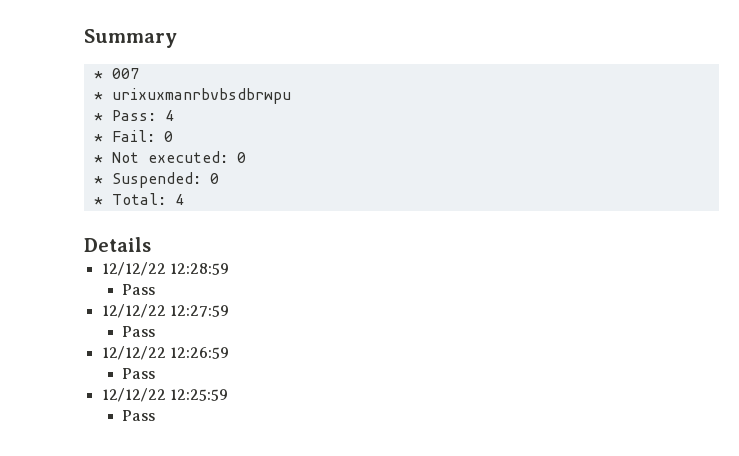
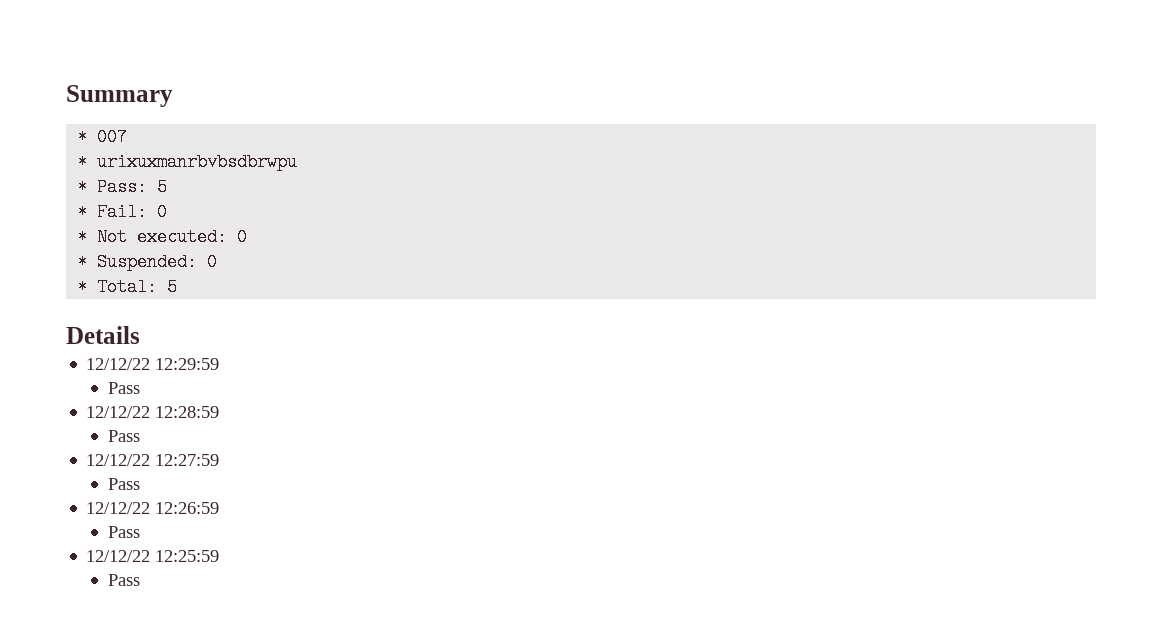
[164,110,174,121] 4 -> [157,178,168,196] 5
[174,194,184,205] 4 -> [167,278,178,296] 5
(151, 244) none -> [86,358,220,370] [108,382,141,394] // 12/12/22 12:29:59 // Pass

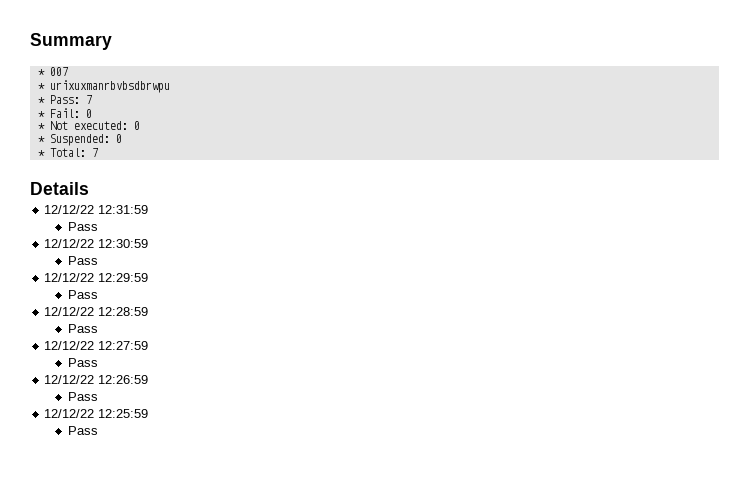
[157,178,168,196] 5 -> [85,95,92,104] 7
[167,278,178,296] 5 -> [91,148,98,157] 7
(140, 335) none -> [44,205,149,214] [67,222,98,231] [44,239,149,248] [67,256,98,265] // 12/12/22 12:31:59 // Pass // 12/12/22 12:30:59 // Pass

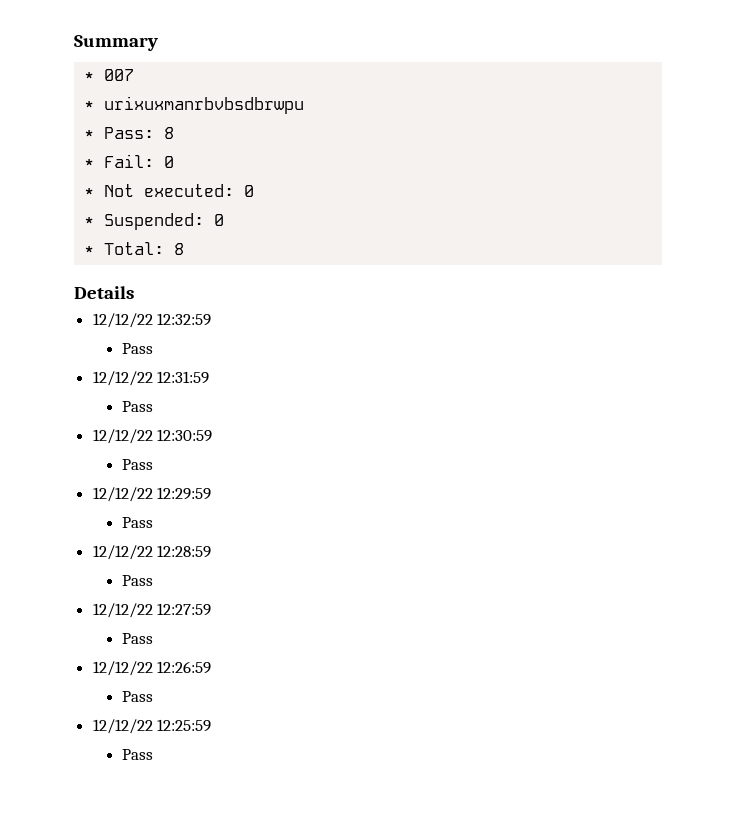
[85,95,92,104] 7 -> [164,127,175,139] 8
[91,148,98,157] 7 -> [174,243,185,255] 8
(89, 188) none -> [92,313,212,328] [122,343,154,354] // 12/12/22 12:32:59 // Pass

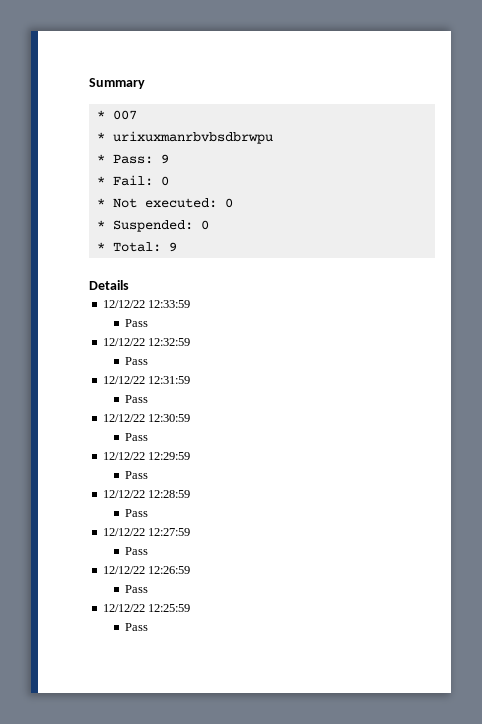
[164,127,175,139] 8 -> [160,154,169,164] 9
[174,243,185,255] 8 -> [168,242,177,252] 9
(134, 292) none -> [102,300,191,308] [125,319,149,327] // 12/12/22 12:33:59 // Pass

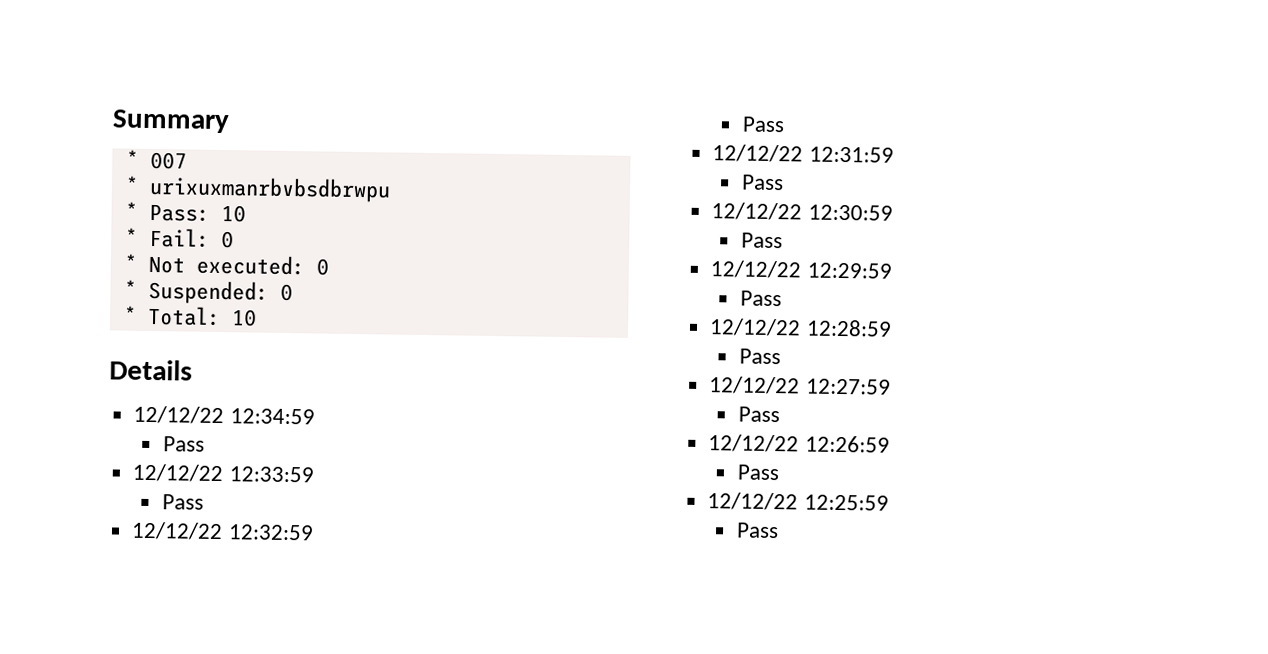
[160,154,169,164] 9 -> [220,205,246,223] 10
[168,242,177,252] 9 -> [230,309,257,327] 10
(129, 285) none -> [133,405,315,425] [162,436,205,452] // 12/12/22 12:34:59 // Pass

